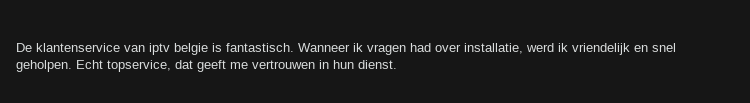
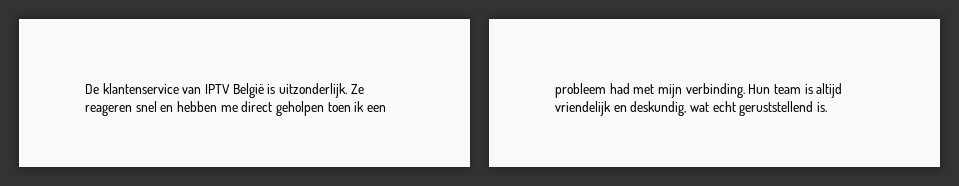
[149,43,676,55] [16,60,397,72] iptv belgie is fantastisch. Wanneer ik vragen had over installatie, werd ik vriendelijk en snel geholpen. Echt topservice, dat geeft me vertrouwen in hun dienst. -> [204,83,364,98] [85,101,386,116] [555,83,843,98] [555,101,827,116] IPTV België is uitzonderlijk. Ze reageren snel en hebben me direct geholpen toen ik een probleem had met mijn verbinding. Hun team is altijd vriendelijk en deskundig, wat echt geruststellend is.

